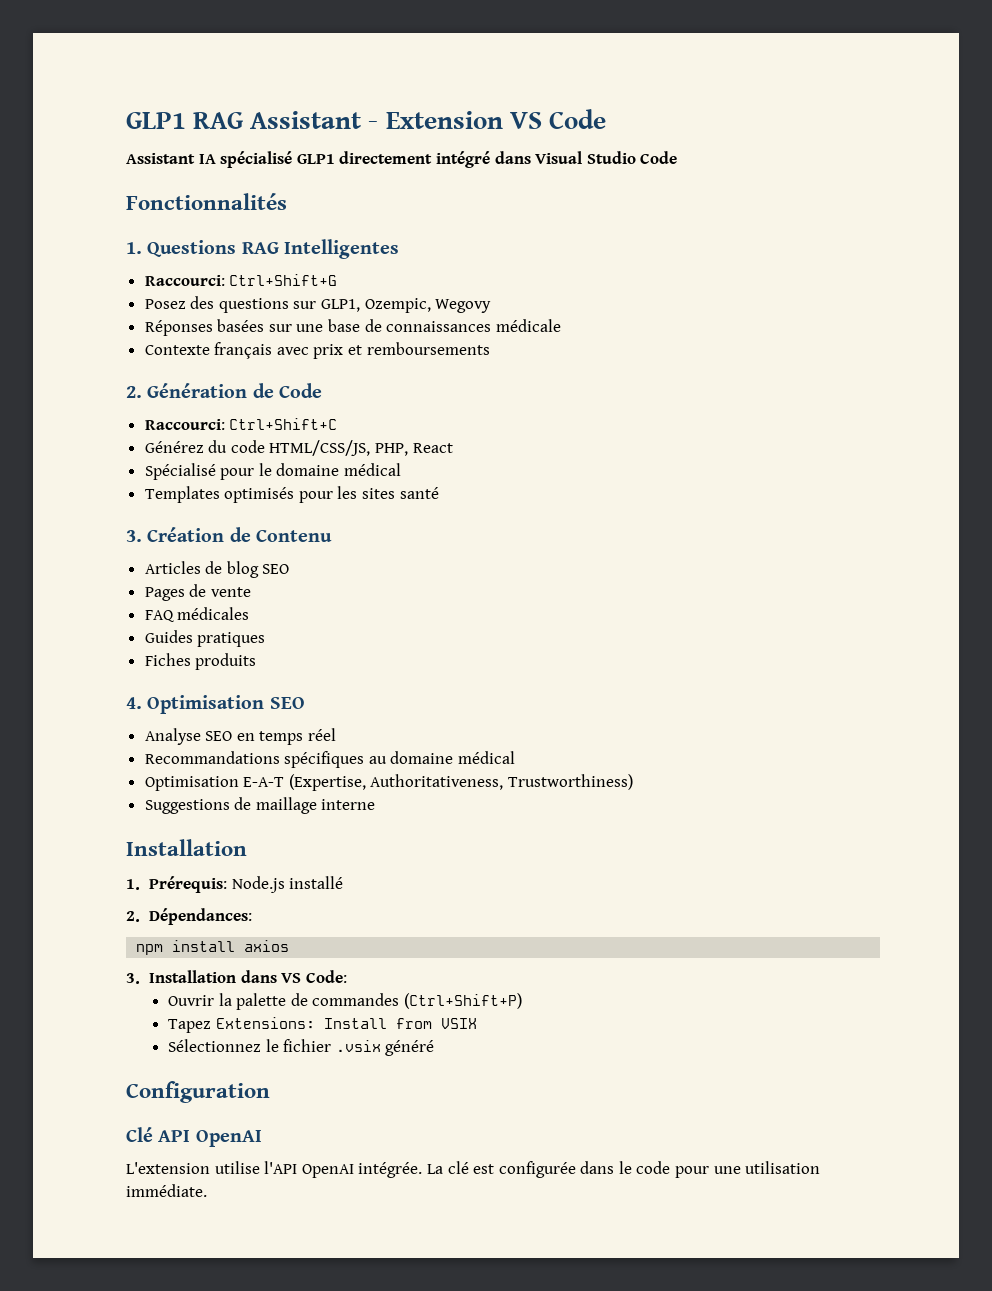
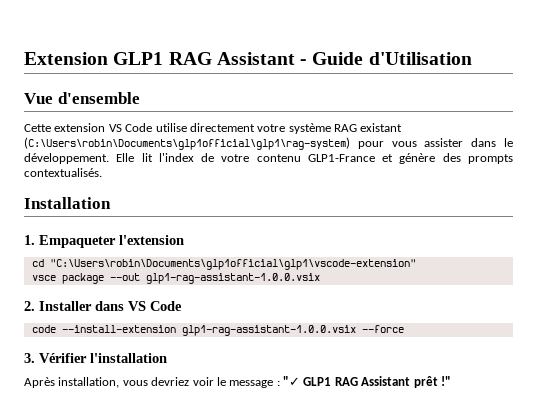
(126, 120) none -> [24,52,108,65] Extension
[385,109,606,129] [126,151,678,168] [126,193,287,210] [126,239,399,259] [144,274,338,286] [144,296,492,313] [144,319,561,336] [144,342,490,359] [126,383,322,398] [144,418,338,430] [144,440,453,456] [144,463,402,480] [144,486,439,503] [126,527,332,542] [144,561,290,578] [144,584,251,601] [144,607,250,622] [144,630,266,647] [144,653,257,670] [126,695,305,714] [144,728,337,745] [144,751,516,768] [144,774,634,791] [144,797,376,814] [126,839,247,856] [126,876,344,893] [126,908,253,925] [136,940,290,955] [126,970,348,984] [167,993,522,1010] [167,1017,477,1033] [167,1039,435,1056] [126,1081,270,1103] [126,1127,262,1147] [126,1161,821,1178] [126,1184,207,1197] Extension VS Code // Assistant IA spécialisé GLP1 directement intégré dans Visual Studio Code // Fonctionnalités // 1. Questions RAG Intelligentes // Raccourci: Ctrl+Shift+G // Posez des questions sur GLP1, Ozempic, Wegovy // Réponses basées sur une base de connaissances médicale // Contexte français avec prix et remboursements // 2. Génération de Code // Raccourci: Ctrl+Shift+C // Générez du code HTML/CSS/JS, PHP, React // Spécialisé pour le domaine médical // Templates optimisés pour les sites santé // 3. Création de Contenu // Articles de blog SEO // Pages de vente // FAQ médicales // Guides pratiques // Fiches produits // 4. Optimisation SEO // Analyse SEO en temps réel // Recommandations spécifiques au domaine médical // Optimisation E-A-T (Expertise, Authoritativeness, Trustworthiness) // Suggestions de maillage interne // Installation // 1. Prérequis: Node.js installé // 2. Dépendances: // npm install axios // 3. Installation dans VS Code: // Ouvrir la palette de commandes (Ctrl+Shift+P) // Tapez Extensions: Install from VSIX // Sélectionnez le fichier .vsix généré // Configuration // Clé API OpenAI // L'extension utilise l'API OpenAI intégrée. La clé est configurée dans le code pour une utilisation immédiate. -> [312,52,472,65] [24,92,140,104] [24,123,403,134] [24,137,513,150] [24,153,513,164] [24,168,102,177] [24,197,111,209] [24,235,184,248] [31,259,416,270] [31,273,320,284] [24,301,182,311] [31,325,404,336] [24,353,167,363] [24,376,451,388] Guide d'Utilisation // Vue d'ensemble // Cette extension VS Code utilise directement votre système RAG existant (C:\Users\robin\Documents\glp1official\glp1\rag-system) pour vous assister dans le développement. Elle lit l'index de votre contenu GLP1-France et génère des prompts contextualisés. // Installation // 1. Empaqueter l'extension // cd "C:\Users\robin\Documents\glp1official\glp1\vscode-extension" // vsce package --out glp1-rag-assistant-1.0.0.vsix // 2. Installer dans VS Code // code --install-extension glp1-rag-assistant-1.0.0.vsix --force // 3. Vérifier l'installation // Après installation, vous devriez voir le message : "✓ GLP1 RAG Assistant prêt !"

